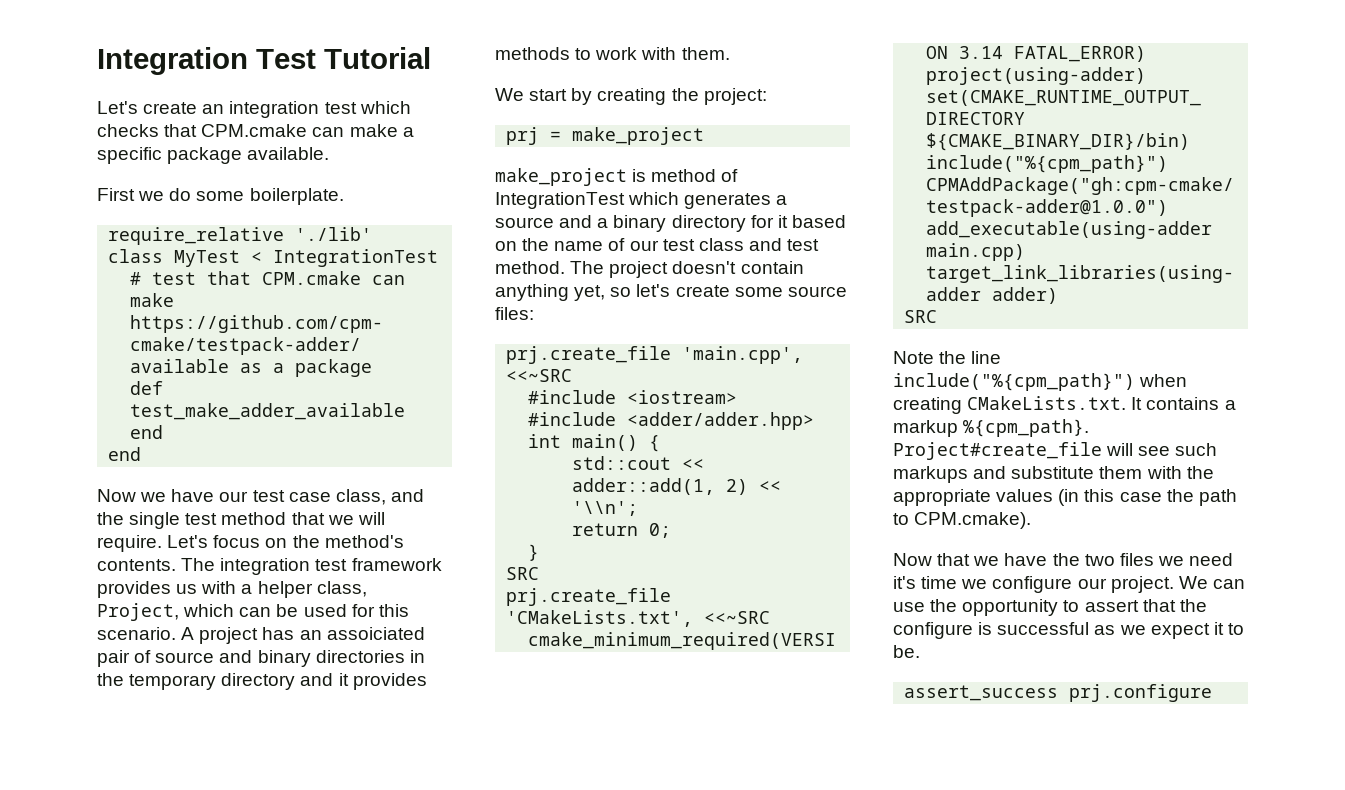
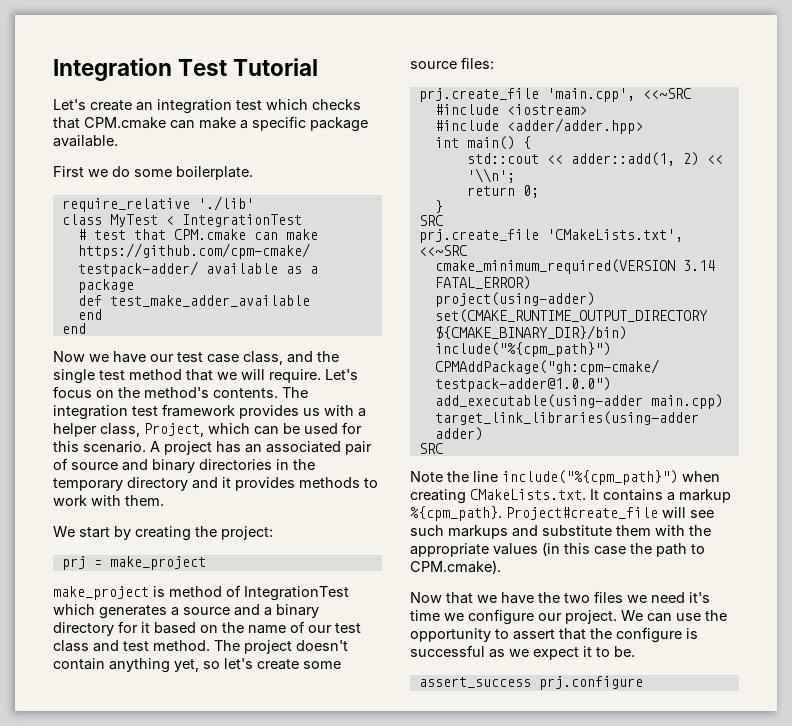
[326,627,425,640] assoiciated -> [266,441,341,453] associated

